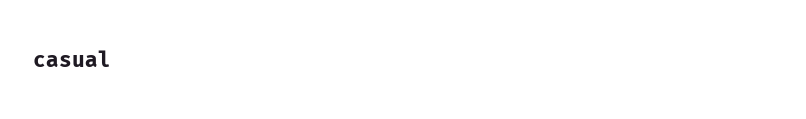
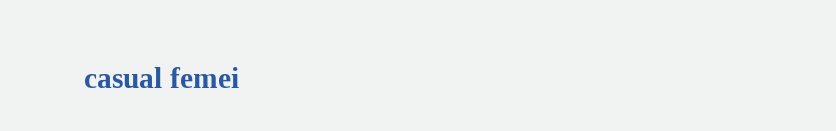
(111, 58) none -> [169,67,239,88] femei

